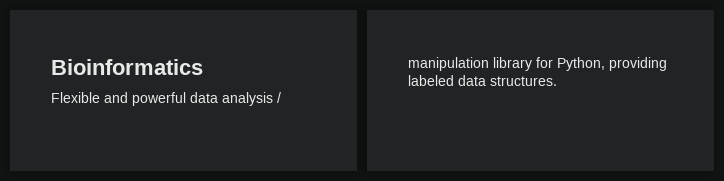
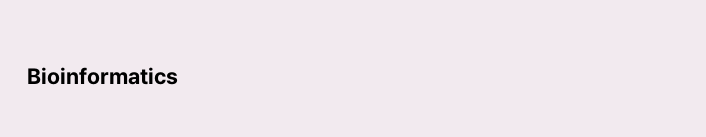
[51,92,281,106] [408,57,667,71] [408,75,557,86] // Flexible and powerful data analysis / manipulation library for Python, providing labeled data structures. -> (178, 76) none

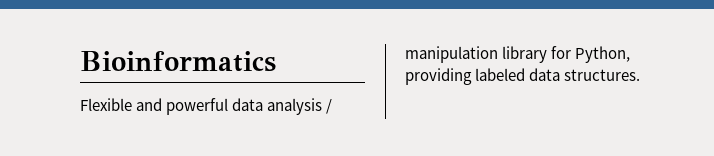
(178, 76) none -> [80,98,333,115] [405,46,631,63] [405,68,641,85] // Flexible and powerful data analysis / manipulation library for Python, providing labeled data structures.

